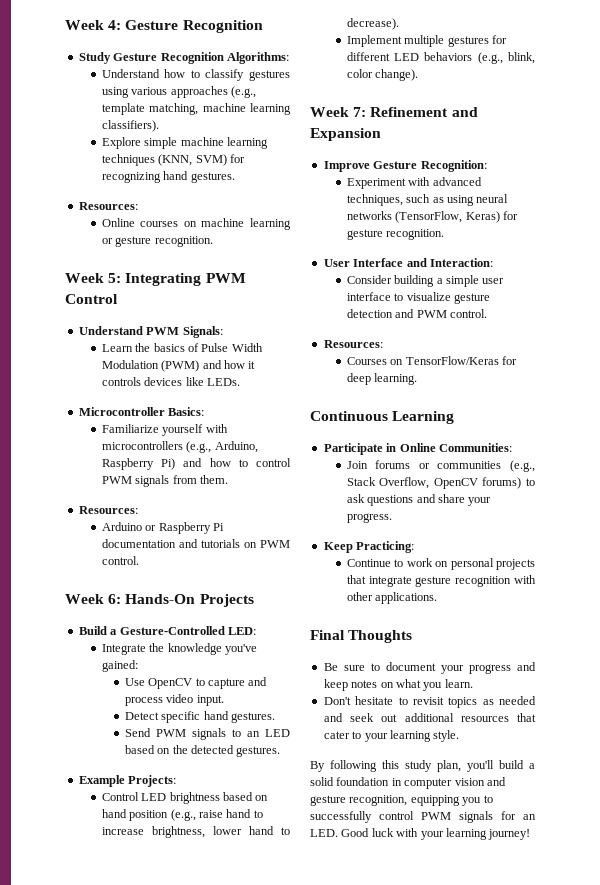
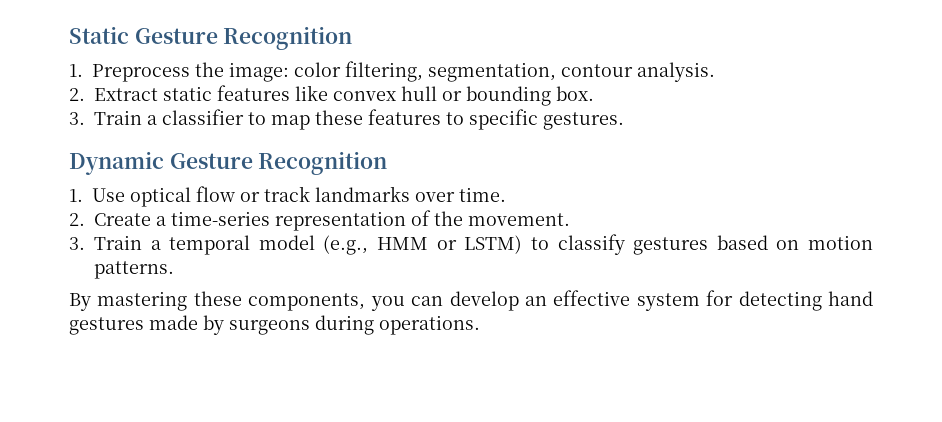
[65,20,263,33] [78,52,289,64] [101,69,290,81] [101,86,256,98] [101,103,291,115] [101,120,159,132] [101,137,268,149] [101,154,245,166] [101,171,235,183] [78,202,138,210] [101,218,291,230] [101,236,213,247] [65,273,246,286] [65,294,118,304] [78,326,223,338] [101,343,263,352] [101,360,256,372] [101,377,240,386] [78,407,205,416] [101,424,228,436] [101,441,258,453] [101,458,291,470] [101,475,228,487] [78,506,138,514] [101,522,224,534] [101,539,290,548] [101,556,139,565] [65,594,254,607] [78,626,256,635] [101,643,257,655] [101,660,138,672] [124,677,268,689] [124,694,224,706] [124,711,276,723] [124,728,290,740] [124,745,281,757] [78,775,177,787] [101,792,269,804] [101,809,263,821] [101,826,290,838] [346,18,399,30] [346,35,507,47] [346,52,535,64] [346,69,419,81] [310,107,478,117] [310,128,381,141] [323,160,487,172] [346,177,482,189] [346,194,509,206] [346,211,518,223] [346,229,445,240] [323,258,493,267] [346,275,505,287] [346,292,490,304] [346,309,487,318] [323,340,383,348] [346,356,517,365] [346,373,418,385] [310,411,455,424] [323,443,512,455] [346,460,535,472] [346,477,535,489] [346,494,492,506] [346,513,392,523] [323,541,415,553] [346,558,535,570] [346,575,536,587] [346,592,438,604] [310,630,413,643] [323,662,536,674] [323,679,473,691] [323,696,536,708] [323,713,536,722] [323,730,460,742] [310,760,535,772] [310,777,506,789] [310,795,493,806] [310,811,536,823] [310,828,531,840] Week 4: Gesture Recognition // Study Gesture Recognition Algorithms: // Understand how to classify gestures using various approaches (e.g., template matching, machine learning classifiers). // Explore simple machine learning techniques (KNN, SVM) for recognizing hand gestures. // Resources: // Online courses on machine learning or gesture recognition. // Week 5: Integrating PWM Control // Understand PWM Signals: // Learn the basics of Pulse Width Modulation (PWM) and how it controls devices like LEDs. // Microcontroller Basics: // Familiarize yourself with microcontrollers (e.g., Arduino, Raspberry Pi) and how to control PWM signals from them. // Resources: // Arduino or Raspberry Pi documentation and tutorials on PWM control. // Week 6: Hands-On Projects // Build a Gesture-Controlled LED: // Integrate the knowledge you've gained: // Use OpenCV to capture and process video input. // Detect specific hand gestures. // Send PWM signals to an LED based on the detected gestures. // Example Projects: // Control LED brightness based on hand position (e.g., raise hand to increase brightness, lower hand to decrease). // Implement multiple gestures for different LED behaviors (e.g., blink, color change). // Week 7: Refinement and Expansion // Improve Gesture Recognition: // Experiment with advanced techniques, such as using neural networks (TensorFlow, Keras) for gesture recognition. // User Interface and Interaction: // Consider building a simple user interface to visualize gesture detection and PWM control. // Resources: // Courses on TensorFlow/Keras for deep learning. // Continuous Learning // Participate in Online Communities: // Join forums or communities (e.g., Stack Overflow, OpenCV forums) to ask questions and share your progress. // Keep Practicing: // Continue to work on personal projects that integrate gesture recognition with other applications. // Final Thoughts // Be sure to document your progress and keep notes on what you learn. // Don't hesitate to revisit topics as needed and seek out additional resources that cater to your learning style. // By following this study plan, you'll build a solid foundation in computer vision and gesture recognition, equipping you to successfully control PWM signals for an LED. Good luck with your learning journey! -> [69,26,353,50] [69,61,715,82] [69,85,594,106] [69,109,624,130] [69,151,388,175] [69,186,506,207] [69,210,570,231] [69,234,874,255] [94,261,174,279] [69,290,873,311] [69,315,480,335] Static Gesture Recognition // 1. Preprocess the image: color filtering, segmentation, contour analysis. // 2. Extract static features like convex hull or bounding box. // 3. Train a classifier to map these features to specific gestures. // Dynamic Gesture Recognition // 1. Use optical flow or track landmarks over time. // 2. Create a time-series representation of the movement. // 3. Train a temporal model (e.g., HMM or LSTM) to classify gestures based on motion patterns. // By mastering these components, you can develop an effective system for detecting hand gestures made by surgeons during operations.

